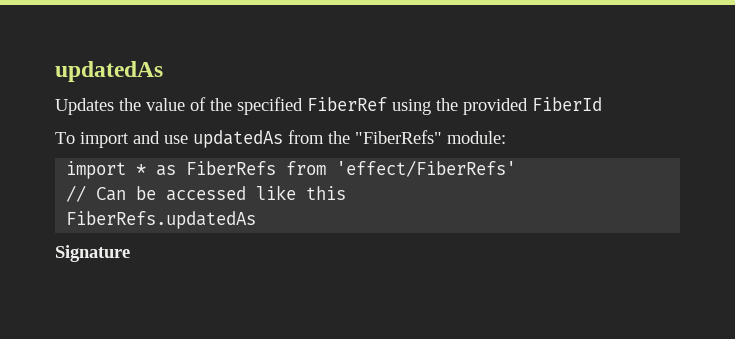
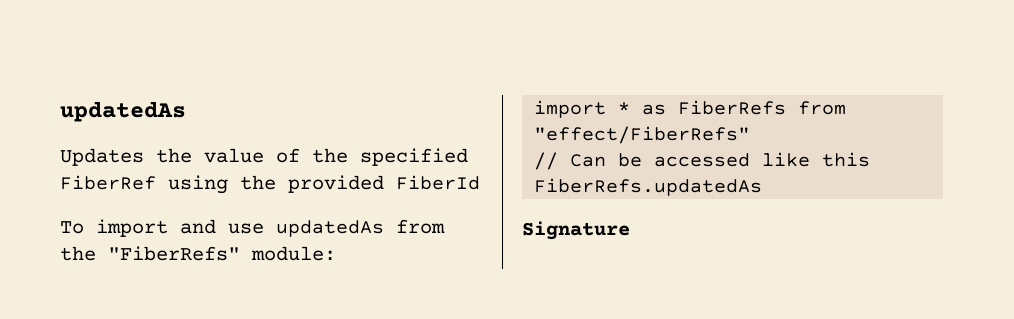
[336,160,517,177] 'effect/FiberRefs' -> [534,126,751,144] "effect/FiberRefs"

